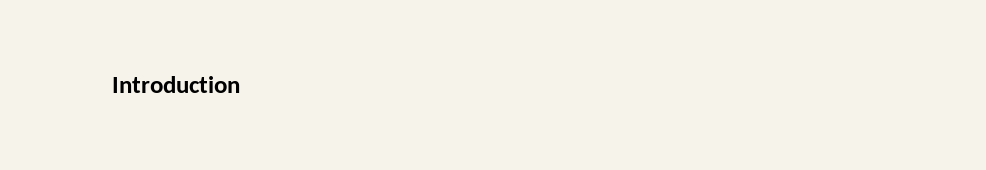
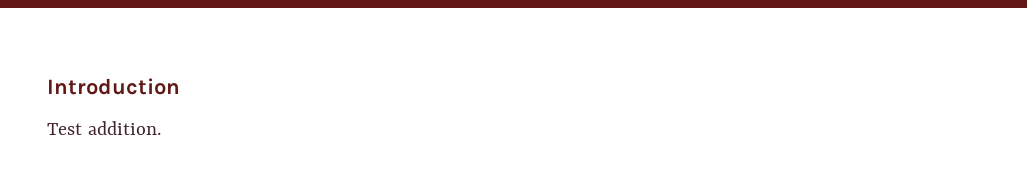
(240, 84) none -> [47,121,161,135] // Test addition.

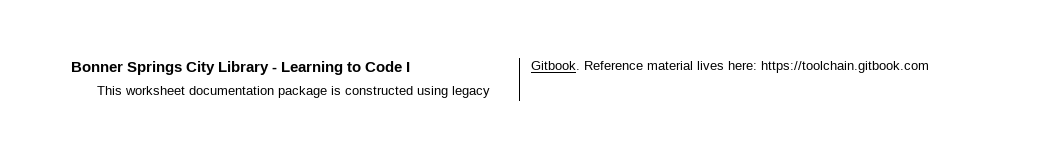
[47,78,180,95] [47,121,161,135] Introduction // Test addition. -> [71,61,411,75] [96,86,490,98] [531,61,929,73] Bonner Springs City Library - Learning to Code I // This worksheet documentation package is constructed using legacy Gitbook. Reference material lives here: https://toolchain.gitbook.com

